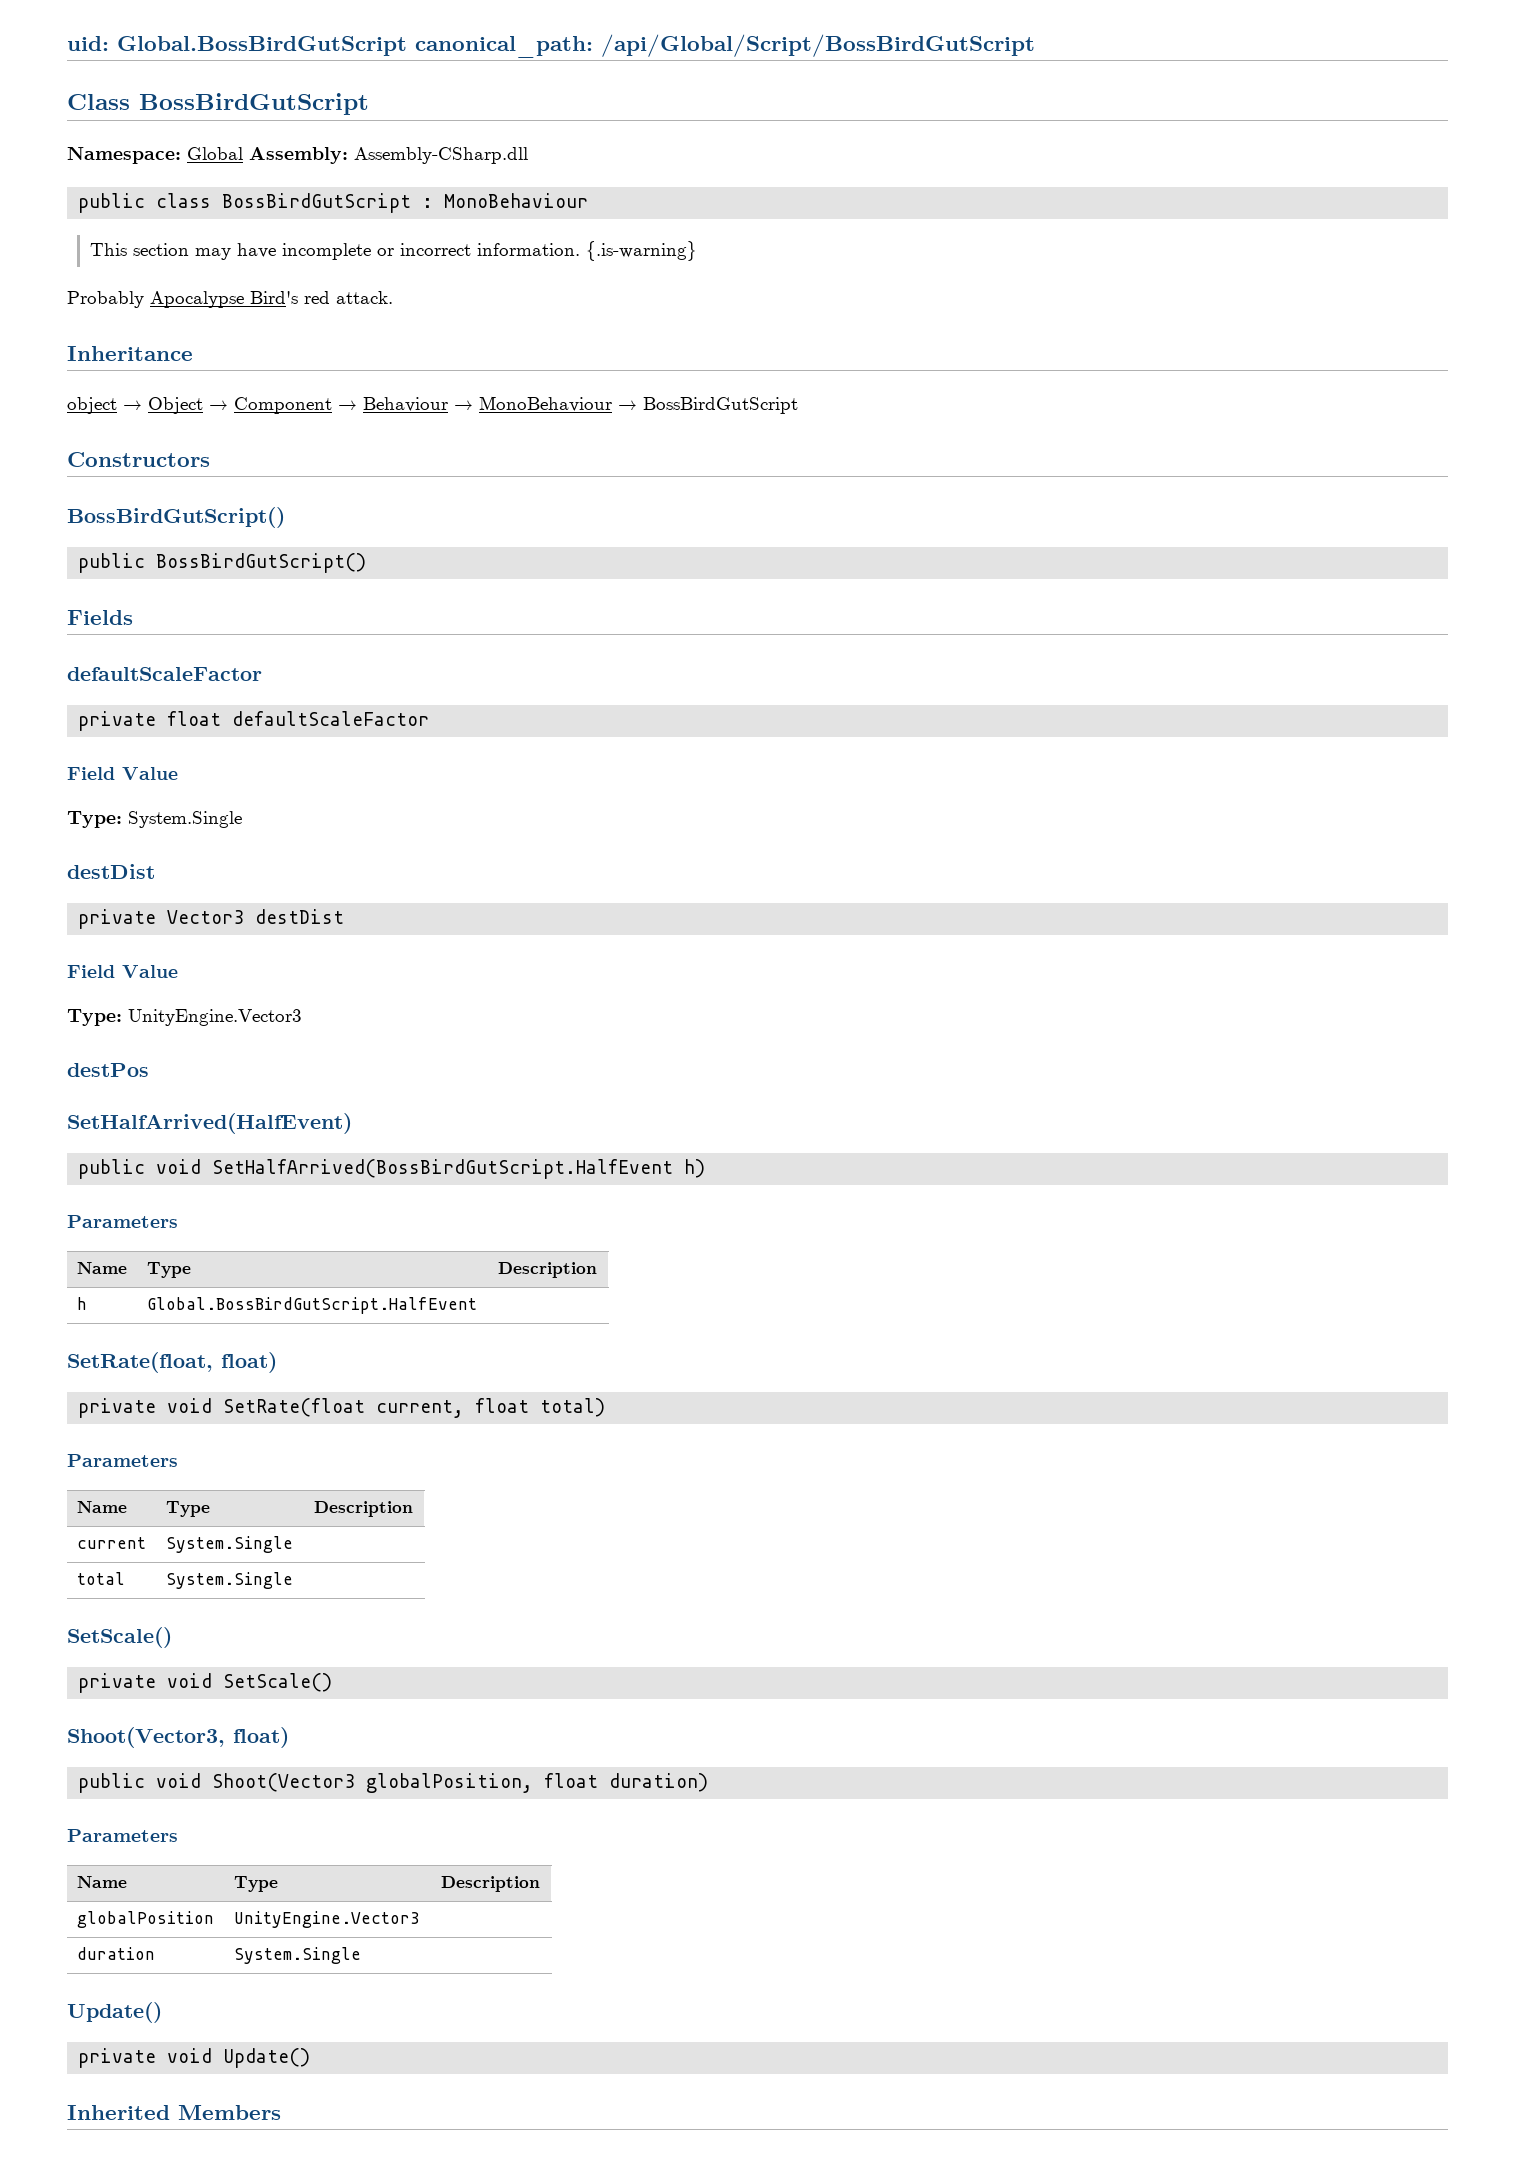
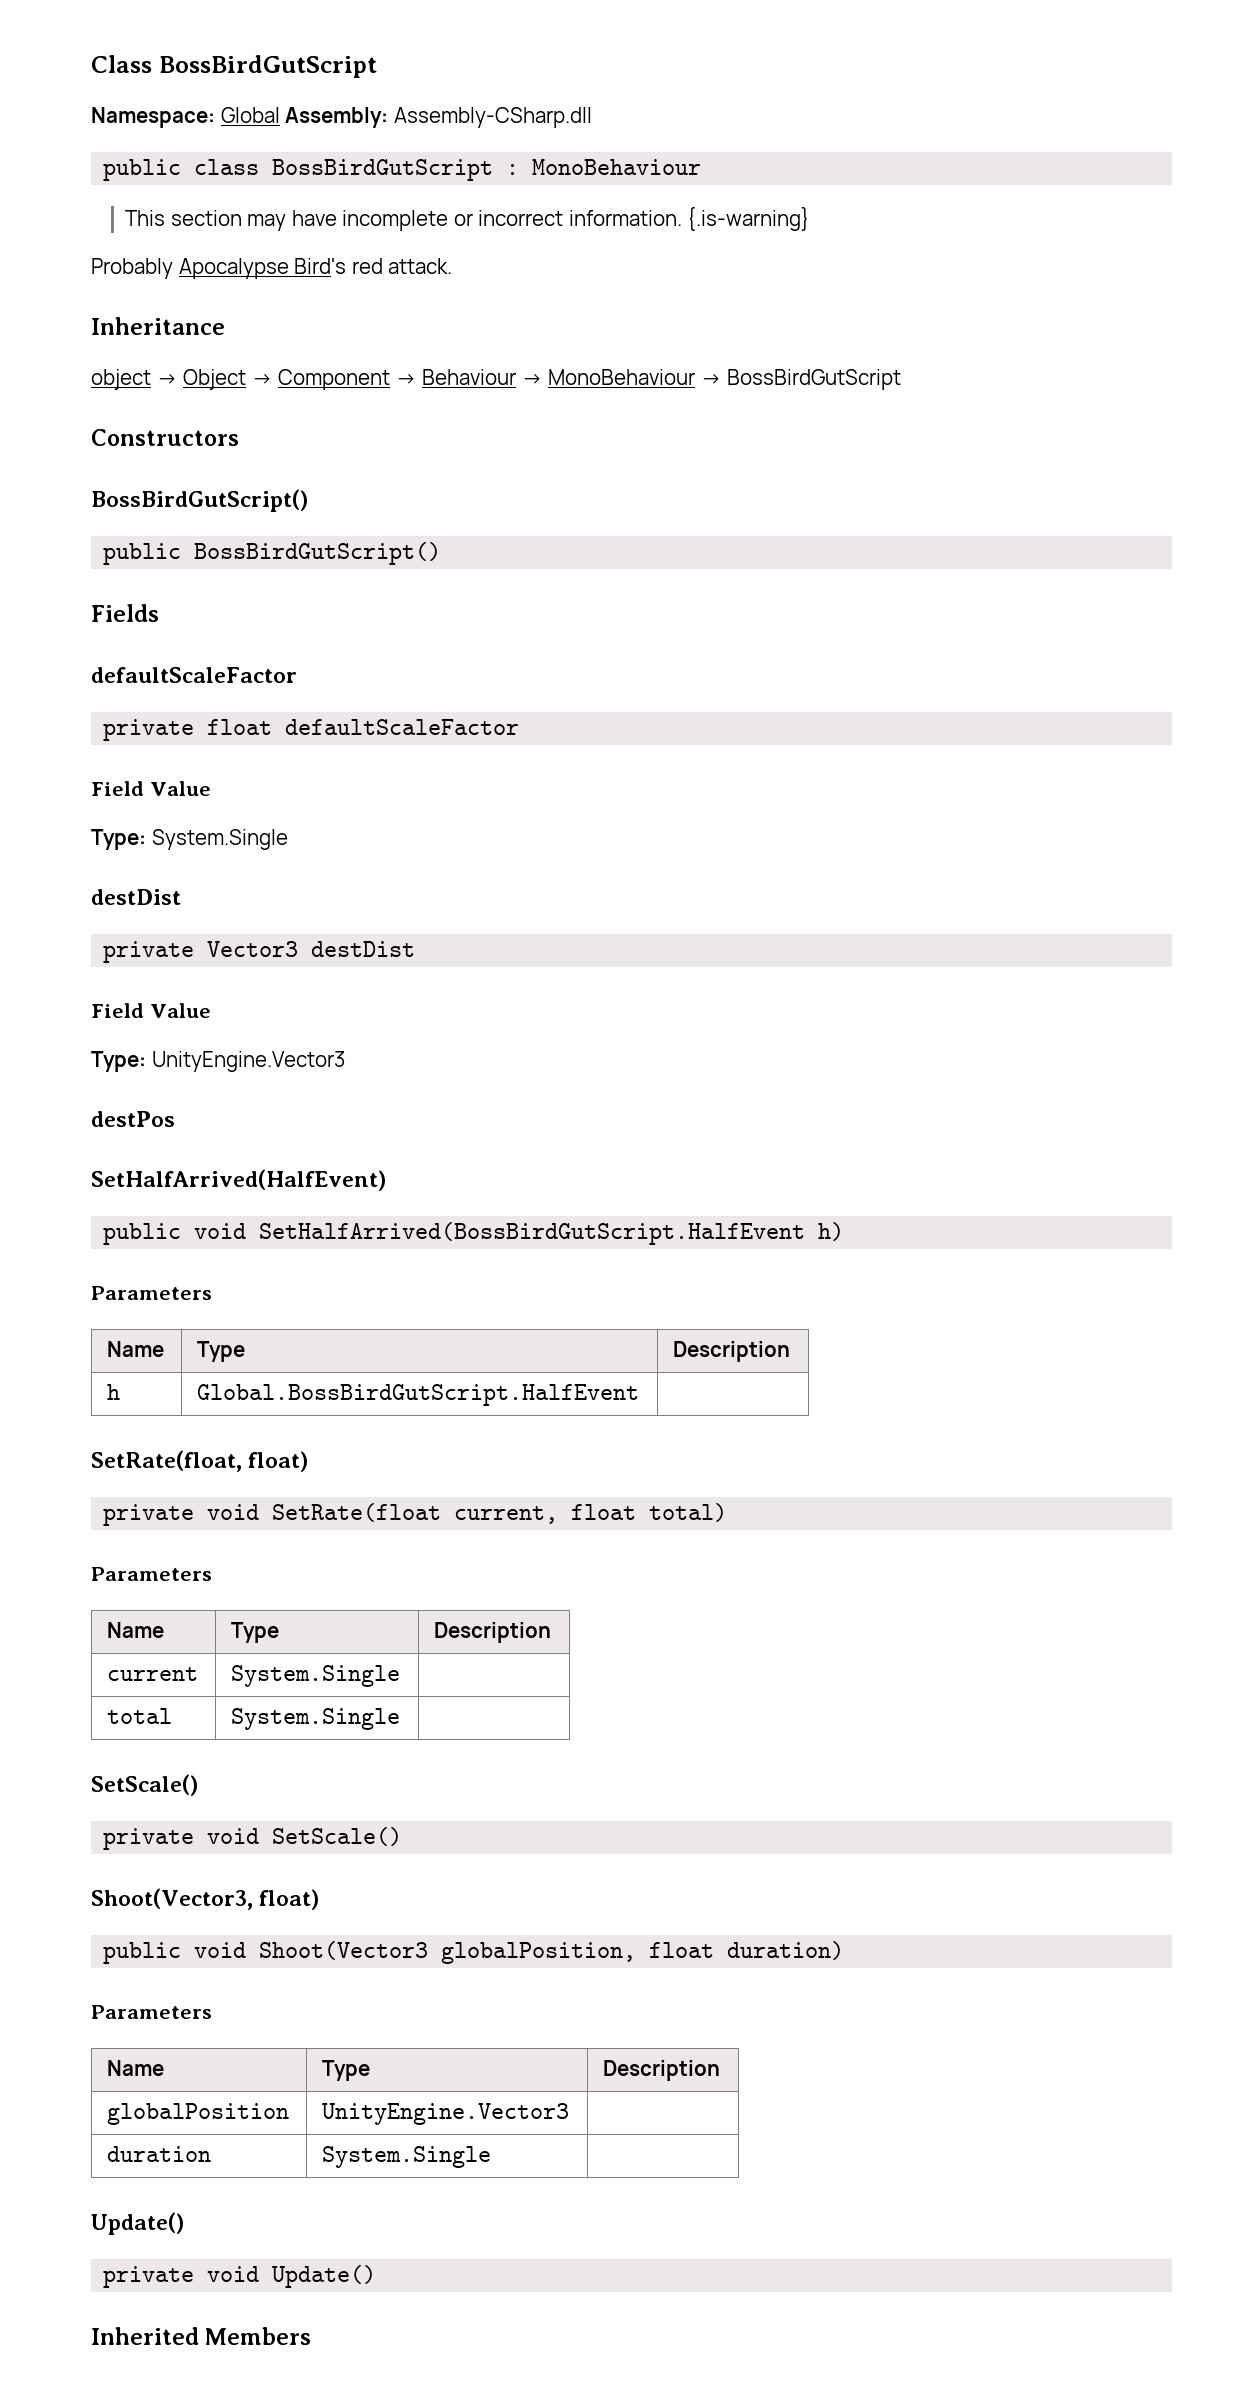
[67,34,1035,58] uid: Global.BossBirdGutScript canonical_path: /api/Global/Script/BossBirdGutScript // -> (91, 64) none

